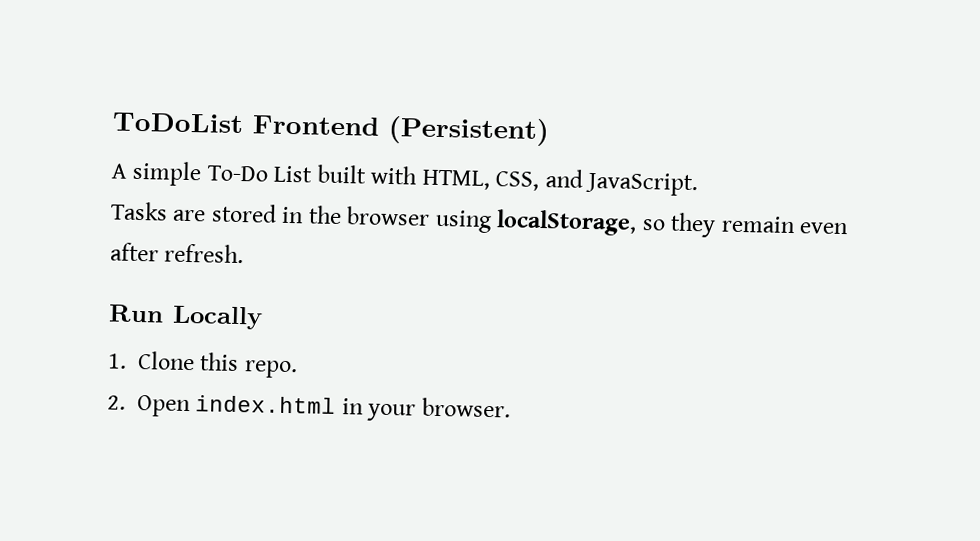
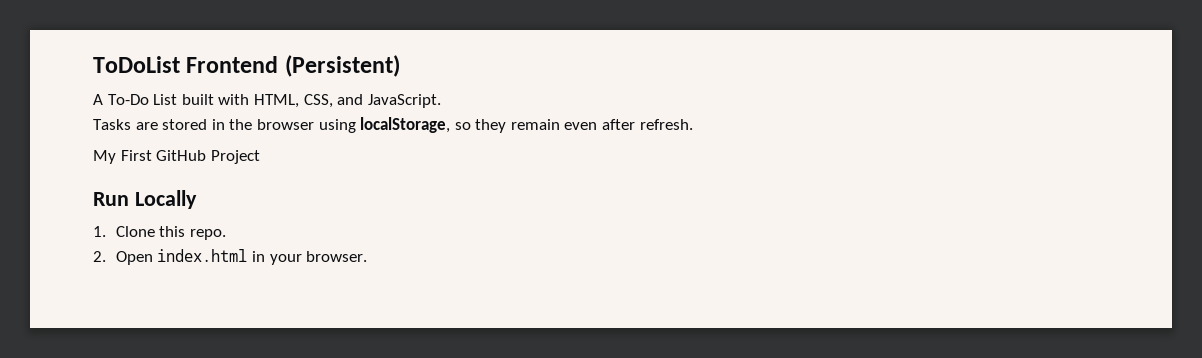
[132,160,203,187] simple -> (103, 99) none
(245, 253) none -> [93,150,260,164] // My First GitHub Project

